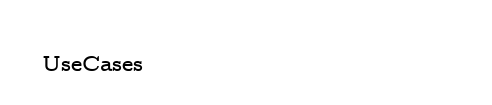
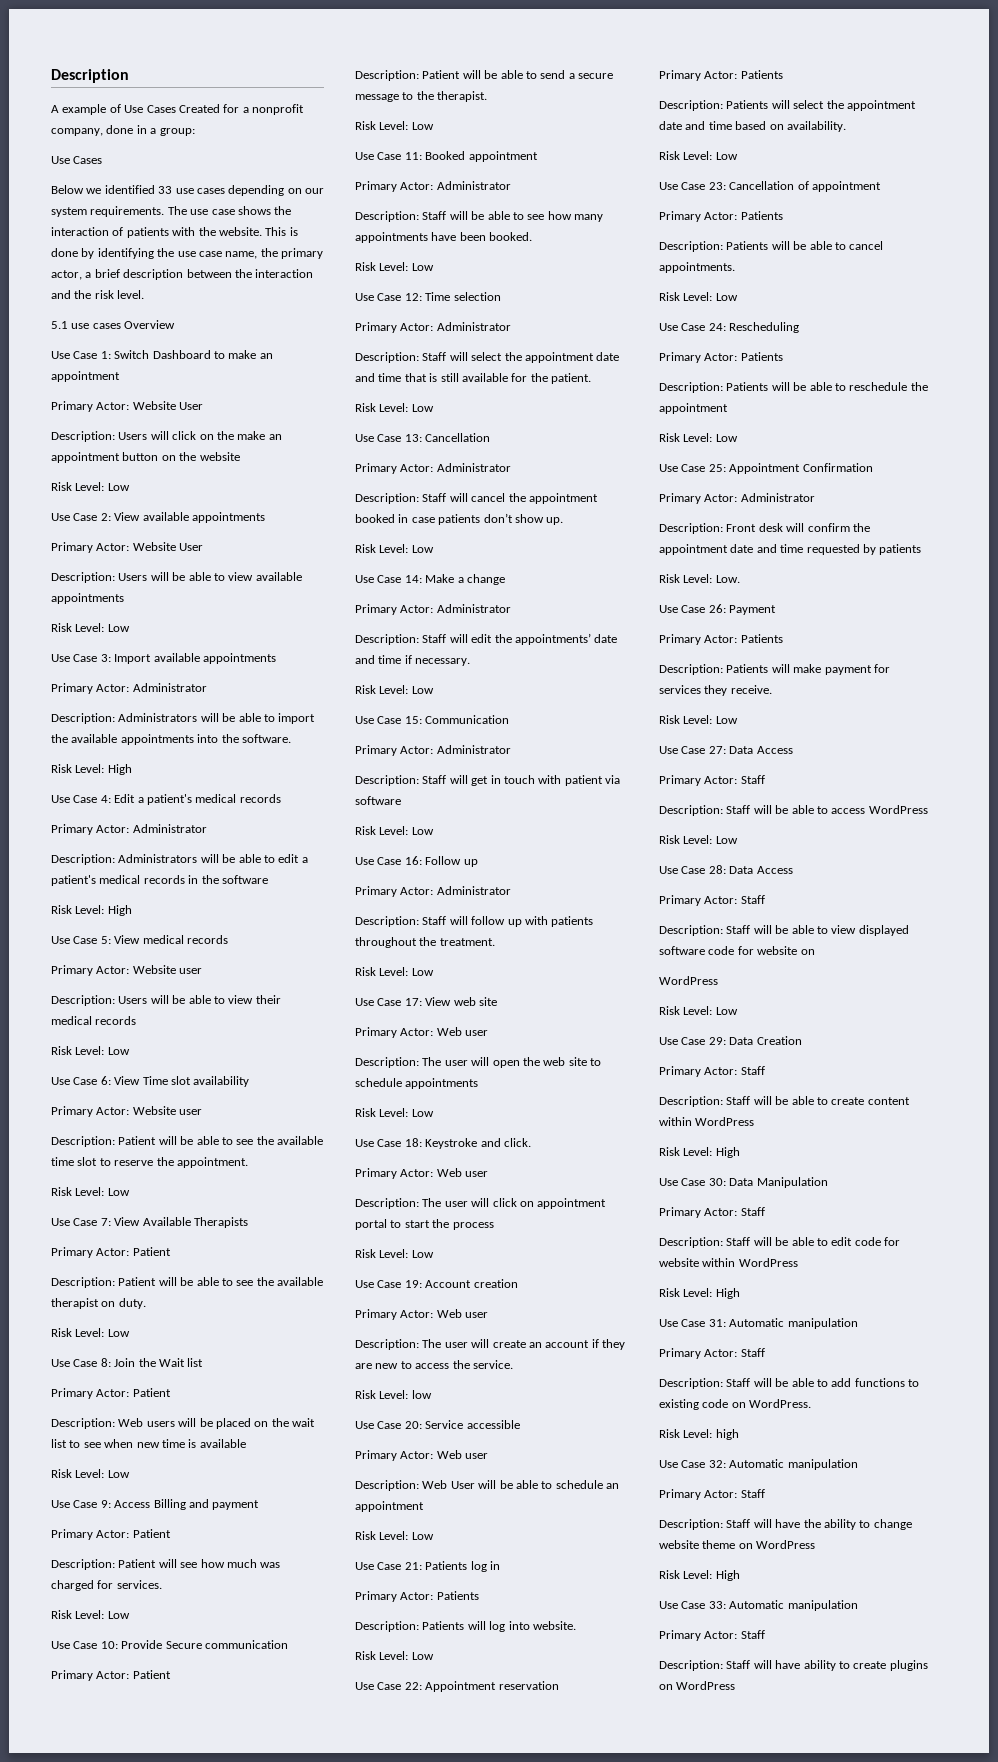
[42,56,143,71] UseCases -> [51,69,129,83] [51,104,304,115] [51,125,195,136] [51,156,103,164] [51,185,324,196] [51,206,292,217] [51,227,298,238] [51,248,323,259] [51,269,314,280] [51,290,145,299] [51,320,176,329] [51,350,273,359] [51,371,120,382] [51,401,204,412] [51,431,282,442] [51,452,240,463] [51,482,130,491] [51,512,265,523] [51,542,204,553] [51,572,302,583] [51,593,124,604] [51,623,130,632] [51,653,276,664] [51,683,207,694] [51,713,316,724] [51,734,291,745] [51,764,132,775] [51,794,281,805] [51,824,207,835] [51,854,308,865] [51,875,268,886] [51,905,132,916] [51,935,228,944] [51,965,203,976] [51,995,281,1006] [51,1016,137,1025] [51,1046,130,1055] [51,1076,250,1087] [51,1106,203,1117] [51,1136,323,1147] [51,1157,248,1168] [51,1187,130,1196] [51,1217,248,1228] [51,1247,171,1258] [51,1277,323,1288] [51,1298,146,1309] [51,1328,130,1337] [51,1358,204,1367] [51,1388,171,1399] [51,1418,315,1429] [51,1439,246,1448] [51,1469,130,1478] [51,1499,260,1510] [51,1529,171,1540] [51,1559,281,1570] [51,1580,162,1591] [51,1610,130,1619] [51,1640,288,1649] [51,1670,171,1681] [355,70,613,81] [355,91,488,102] [355,121,434,130] [355,151,538,162] [355,181,511,192] [355,211,603,222] [355,232,533,243] [355,262,434,271] [355,292,501,301] [355,322,511,333] [355,352,620,363] [355,373,591,384] [355,403,434,412] [355,433,491,442] [355,463,511,474] [355,493,598,504] [355,513,564,525] [355,544,434,553] [355,574,505,585] [355,604,511,615] [355,633,618,645] [355,655,471,666] [355,685,434,694] [355,715,510,724] [355,745,511,756] [355,775,620,786] [355,796,401,805] [355,826,434,835] [355,856,478,867] [355,886,511,897] [355,916,594,927] [355,937,495,948] [355,967,434,976] [355,997,497,1006] [355,1027,489,1038] [355,1057,601,1068] [355,1078,479,1089] [355,1108,434,1117] [355,1138,531,1149] [355,1168,489,1179] [355,1198,607,1209] [355,1219,494,1230] [355,1249,434,1258] [355,1279,518,1288] [355,1309,489,1320] [355,1339,625,1350] [355,1360,513,1369] [355,1390,432,1399] [355,1420,520,1429] [355,1450,489,1461] [355,1480,619,1491] [355,1501,424,1512] [355,1531,434,1540] [355,1561,500,1572] [355,1591,479,1602] [355,1621,576,1632] [355,1651,434,1660] [355,1681,559,1692] [659,70,783,81] [659,100,916,111] [659,121,846,132] [659,151,738,160] [659,181,881,192] [659,211,783,222] [659,241,884,252] [659,262,735,273] [659,292,738,301] [659,322,800,333] [659,352,783,363] [659,382,928,393] [659,403,728,414] [659,433,738,442] [659,463,873,474] [659,493,815,504] [659,523,870,534] [659,544,922,555] [659,574,740,583] [659,604,777,615] [659,634,783,645] [659,664,890,675] [659,685,772,696] [659,715,738,724] [659,746,793,754] [659,775,765,786] [659,805,928,816] [659,835,738,844] [659,865,793,874] [659,895,765,906] [659,925,909,936] [659,946,815,955] [659,976,718,985] [659,1006,738,1015] [659,1036,802,1045] [659,1066,765,1077] [659,1096,910,1107] [659,1117,755,1126] [659,1147,740,1158] [659,1177,828,1188] [659,1207,765,1218] [659,1237,900,1248] [659,1258,798,1267] [659,1288,740,1299] [659,1318,858,1329] [659,1348,765,1359] [659,1378,919,1389] [659,1399,812,1410] [659,1429,739,1440] [659,1459,858,1470] [659,1489,765,1500] [659,1519,912,1530] [659,1540,816,1549] [659,1570,740,1581] [659,1600,858,1611] [659,1630,765,1641] [659,1660,928,1671] [659,1681,736,1690] Description // A example of Use Cases Created for a nonprofit company, done in a group: // Use Cases // Below we identified 33 use cases depending on our system requirements. The use case shows the interaction of patients with the website. This is done by identifying the use case name, the primary actor, a brief description between the interaction and the risk level. // 5.1 use cases Overview // Use Case 1: Switch Dashboard to make an appointment // Primary Actor: Website User // Description: Users will click on the make an appointment button on the website // Risk Level: Low // Use Case 2: View available appointments // Primary Actor: Website User // Description: Users will be able to view available appointments // Risk Level: Low // Use Case 3: Import available appointments // Primary Actor: Administrator // Description: Administrators will be able to import the available appointments into the software. // Risk Level: High // Use Case 4: Edit a patient's medical records // Primary Actor: Administrator // Description: Administrators will be able to edit a patient's medical records in the software // Risk Level: High // Use Case 5: View medical records // Primary Actor: Website user // Description: Users will be able to view their medical records // Risk Level: Low // Use Case 6: View Time slot availability // Primary Actor: Website user // Description: Patient will be able to see the available time slot to reserve the appointment. // Risk Level: Low // Use Case 7: View Available Therapists // Primary Actor: Patient // Description: Patient will be able to see the available therapist on duty. // Risk Level: Low // Use Case 8: Join the Wait list // Primary Actor: Patient // Description: Web users will be placed on the wait list to see when new time is available // Risk Level: Low // Use Case 9: Access Billing and payment // Primary Actor: Patient // Description: Patient will see how much was charged for services. // Risk Level: Low // Use Case 10: Provide Secure communication // Primary Actor: Patient // Description: Patient will be able to send a secure message to the therapist. // Risk Level: Low // Use Case 11: Booked appointment // Primary Actor: Administrator // Description: Staff will be able to see how many appointments have been booked. // Risk Level: Low // Use Case 12: Time selection // Primary Actor: Administrator // Description: Staff will select the appointment date and time that is still available for the patient. // Risk Level: Low // Use Case 13: Cancellation // Primary Actor: Administrator // Description: Staff will cancel the appointment booked in case patients don’t show up. // Risk Level: Low // Use Case 14: Make a change // Primary Actor: Administrator // Description: Staff will edit the appointments’ date and time if necessary. // Risk Level: Low // Use Case 15: Communication // Primary Actor: Administrator // Description: Staff will get in touch with patient via software // Risk Level: Low // Use Case 16: Follow up // Primary Actor: Administrator // Description: Staff will follow up with patients throughout the treatment. // Risk Level: Low // Use Case 17: View web site // Primary Actor: Web user // Description: The user will open the web site to schedule appointments // Risk Level: Low // Use Case 18: Keystroke and click. // Primary Actor: Web user // Description: The user will click on appointment portal to start the process // Risk Level: Low // Use Case 19: Account creation // Primary Actor: Web user // Description: The user will create an account if they are new to access the service. // Risk Level: low // Use Case 20: Service accessible // Primary Actor: Web user // Description: Web User will be able to schedule an appointment // Risk Level: Low // Use Case 21: Patients log in // Primary Actor: Patients // Description: Patients will log into website. // Risk Level: Low // Use Case 22: Appointment reservation // Primary Actor: Patients // Description: Patients will select the appointment date and time based on availability. // Risk Level: Low // Use Case 23: Cancellation of appointment // Primary Actor: Patients // Description: Patients will be able to cancel appointments. // Risk Level: Low // Use Case 24: Rescheduling // Primary Actor: Patients // Description: Patients will be able to reschedule the appointment // Risk Level: Low // Use Case 25: Appointment Confirmation // Primary Actor: Administrator // Description: Front desk will confirm the appointment date and time requested by patients // Risk Level: Low. // Use Case 26: Payment // Primary Actor: Patients // Description: Patients will make payment for services they receive. // Risk Level: Low // Use Case 27: Data Access // Primary Actor: Staff // Description: Staff will be able to access WordPress // Risk Level: Low // Use Case 28: Data Access // Primary Actor: Staff // Description: Staff will be able to view displayed software code for website on // WordPress // Risk Level: Low // Use Case 29: Data Creation // Primary Actor: Staff // Description: Staff will be able to create content within WordPress // Risk Level: High // Use Case 30: Data Manipulation // Primary Actor: Staff // Description: Staff will be able to edit code for website within WordPress // Risk Level: High // Use Case 31: Automatic manipulation // Primary Actor: Staff // Description: Staff will be able to add functions to existing code on WordPress. // Risk Level: high // Use Case 32: Automatic manipulation // Primary Actor: Staff // Description: Staff will have the ability to change website theme on WordPress // Risk Level: High // Use Case 33: Automatic manipulation // Primary Actor: Staff // Description: Staff will have ability to create plugins on WordPress

